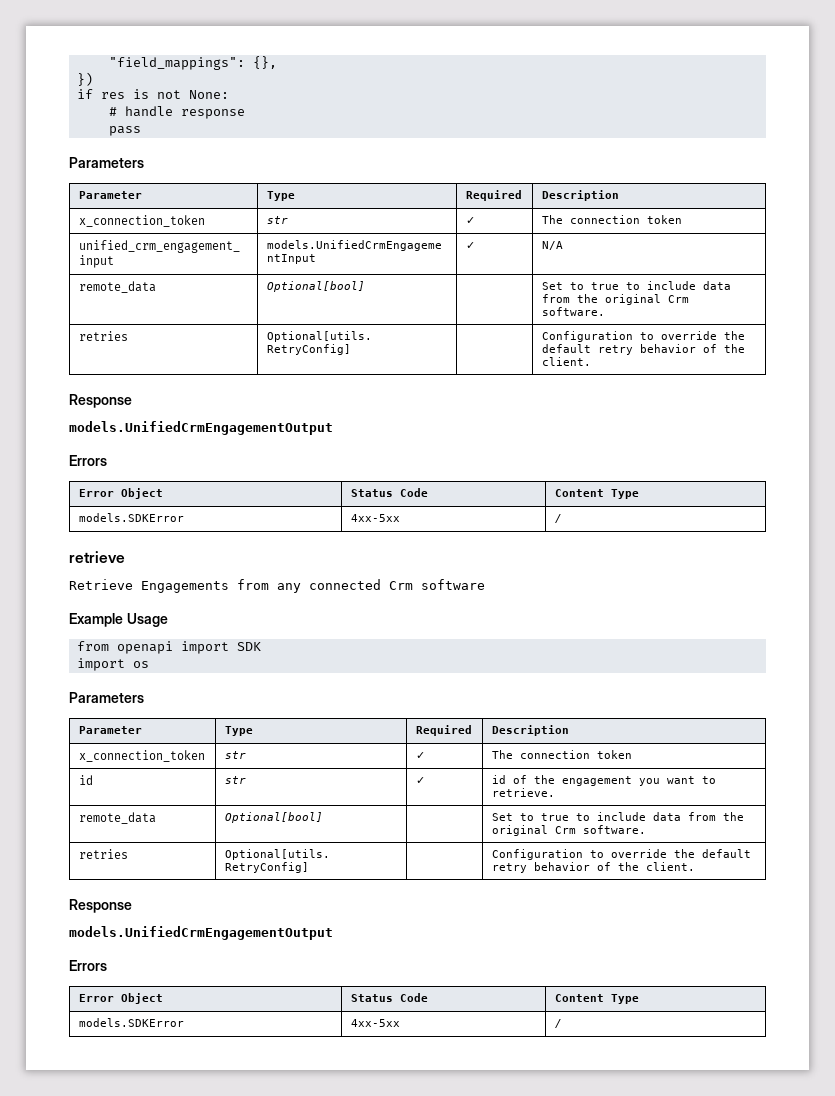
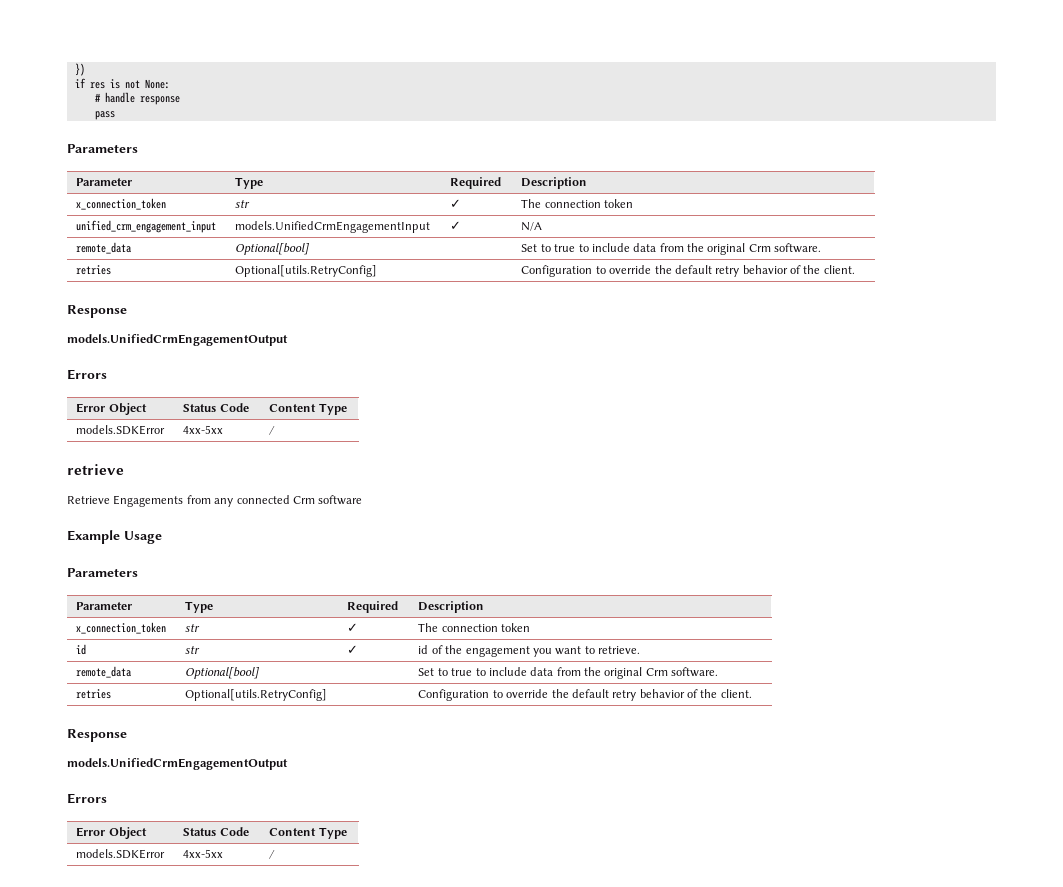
[108,56,277,70] "field_mappings": {}, // -> (74, 69) none
[76,641,261,654] [76,658,149,671] // from openapi import SDK // import os -> (162, 537) none

